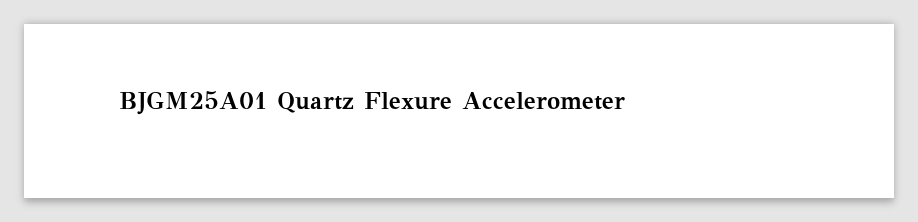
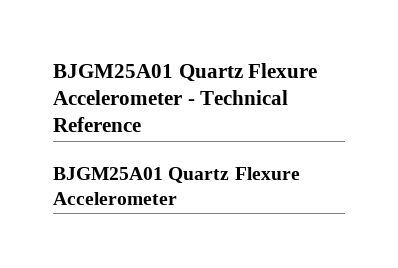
[119,91,625,115] BJGM25A01 Quartz Flexure Accelerometer -> [53,63,318,82] [53,90,289,105] [53,117,141,132] [53,167,300,183] [53,192,177,205] BJGM25A01 Quartz Flexure Accelerometer - Technical Reference // BJGM25A01 Quartz Flexure Accelerometer

